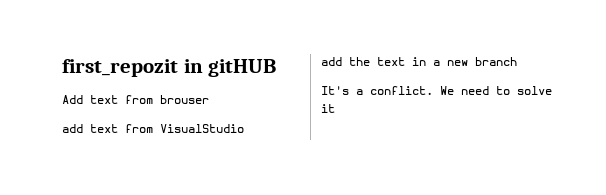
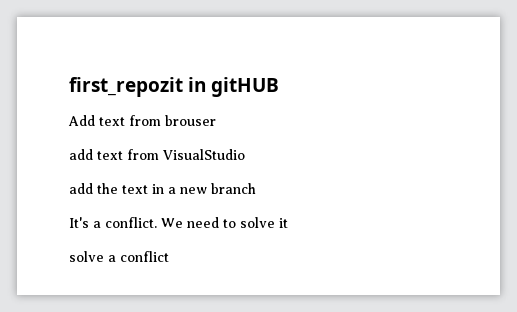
(335, 108) none -> [69,251,169,262] // solve a conflict

